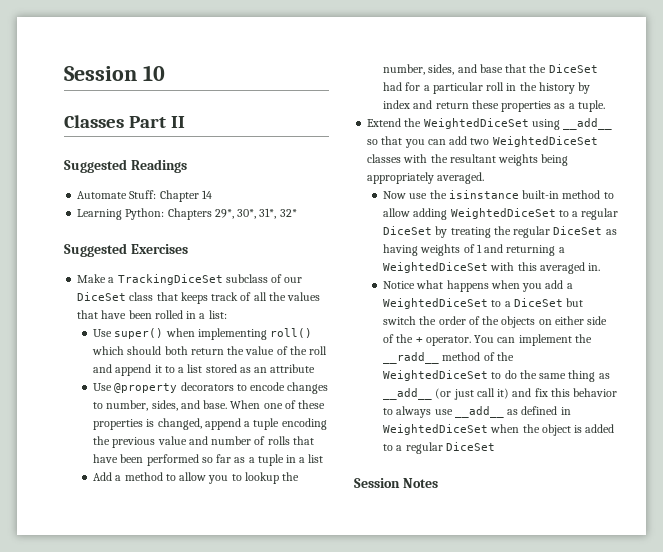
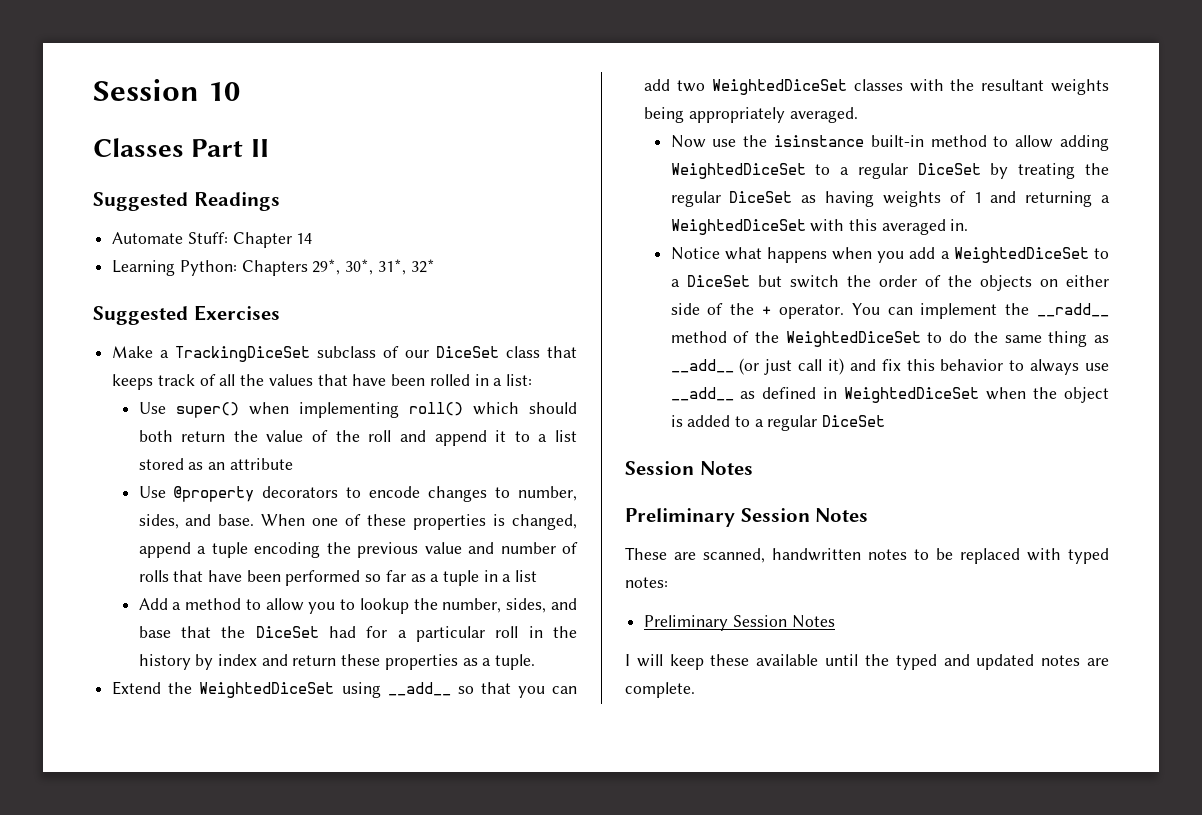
(438, 483) none -> [625,508,869,527] [625,547,1109,564] [625,577,668,588] [644,615,835,631] [625,654,1109,670] [625,682,695,698] // Preliminary Session Notes // These are scanned, handwritten notes to be replaced with typed notes: // Preliminary Session Notes // I will keep these available until the typed and updated notes are complete.

